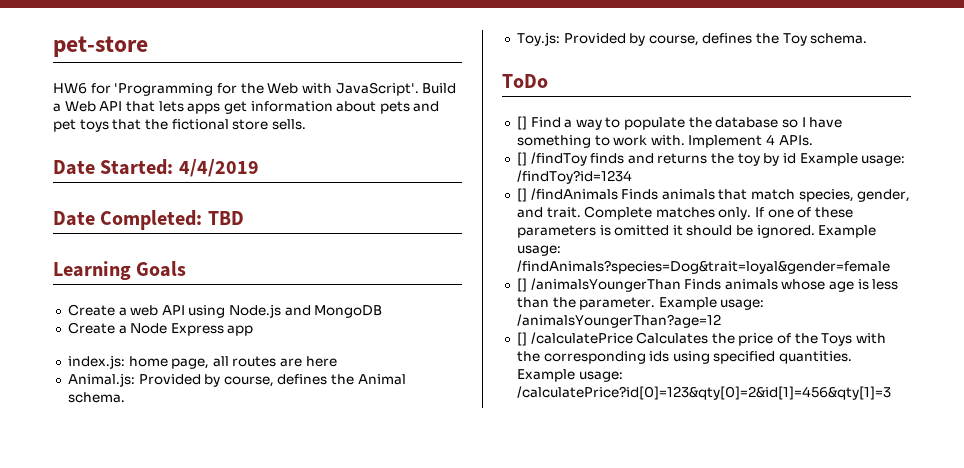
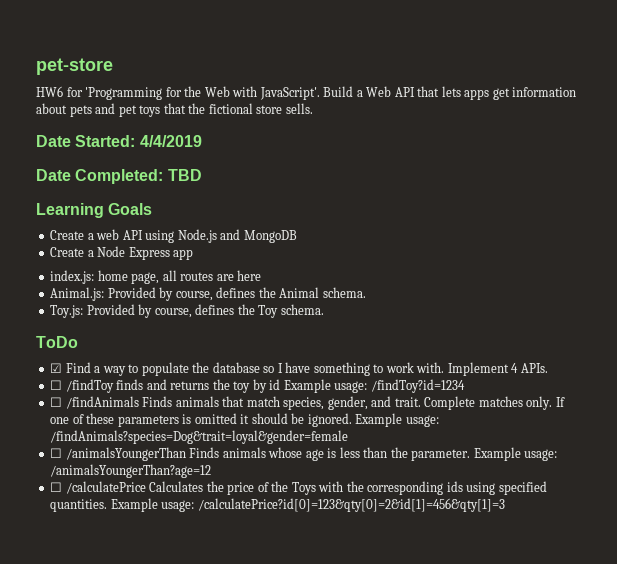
[516,116,527,130] [] -> [50,363,63,373] ☑
[516,152,527,166] [] -> [50,380,63,390] ☐
[516,188,527,202] [] -> [50,397,63,407] ☐
[516,278,527,292] [] -> [50,448,63,458] ☐
[516,332,527,346] [] -> [50,482,63,492] ☐

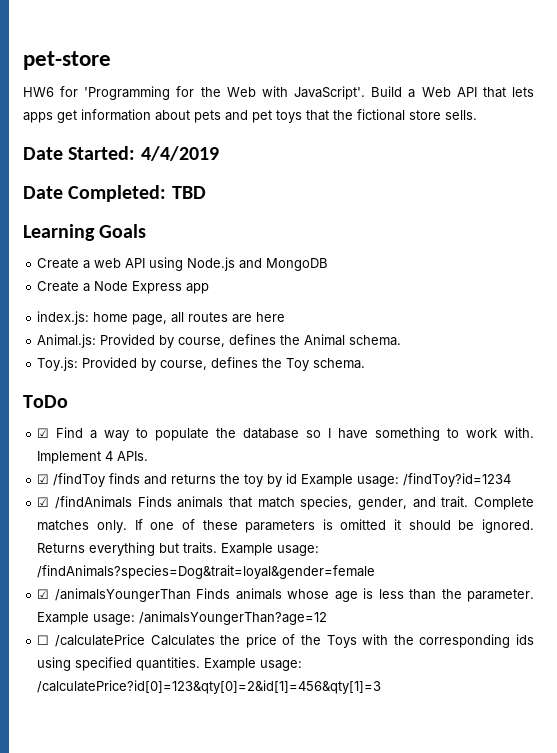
[50,380,63,390] ☐ -> [37,474,50,484] ☑
[50,397,63,407] ☐ -> [37,497,50,507] ☑
(352, 420) none -> [37,542,218,556] Returns everything but traits.
[50,448,63,458] ☐ -> [37,589,50,599] ☑

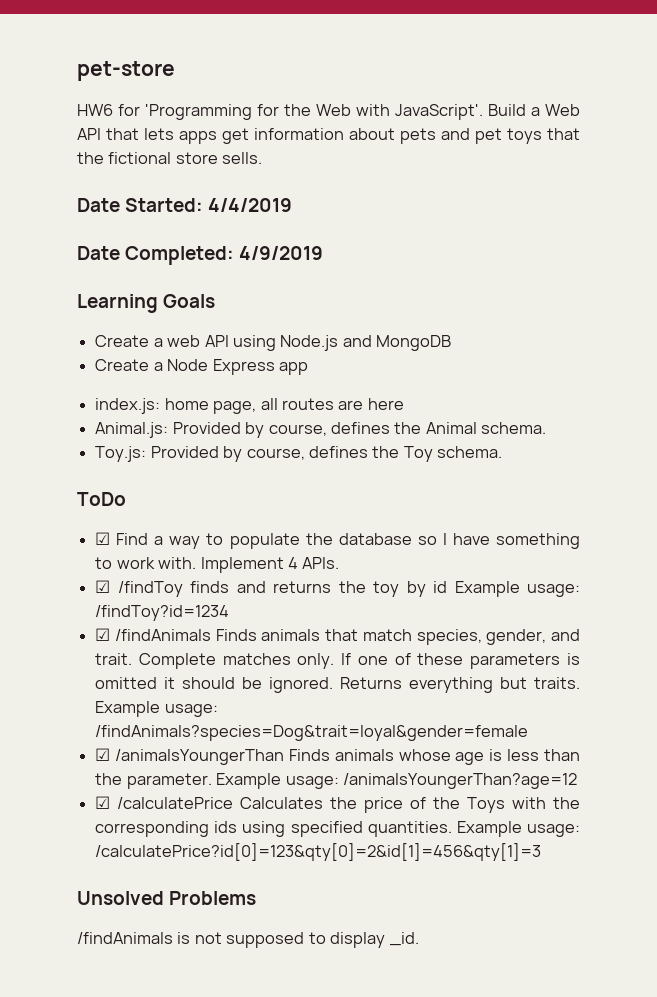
[171,186,206,199] TBD -> [239,246,324,260] 4/9/2019
[37,635,50,645] ☐ -> [95,796,111,809] ☑
(382, 687) none -> [77,891,257,905] [77,932,419,948] // Unsolved Problems // /findAnimals is not supposed to display _id.

